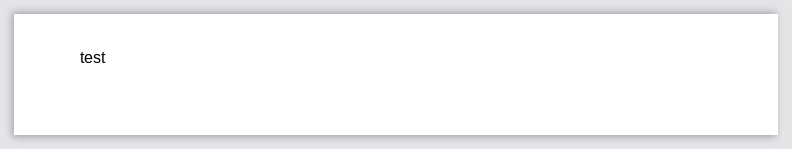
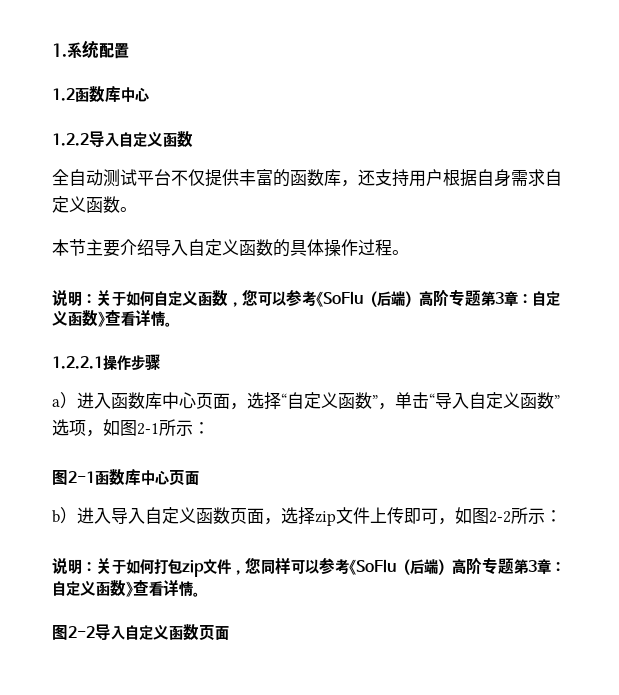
[80,52,106,63] test -> [52,40,129,59] [52,86,149,103] [52,131,193,148] [52,169,562,187] [52,196,137,213] [52,239,409,257] [52,289,560,307] [52,309,172,327] [52,354,161,371] [52,392,560,410] [52,419,210,437] [52,469,199,486] [52,507,562,526] [52,557,565,577] [52,579,200,597] [52,624,229,641] 1.系统配置 // 1.2函数库中心 // 1.2.2导入自定义函数 // 全自动测试平台不仅提供丰富的函数库，还支持用户根据自身需求自定义函数。 // 本节主要介绍导入自定义函数的具体操作过程。 // 说明：关于如何自定义函数，您可以参考《SoFlu（后端）高阶专题第3章：自定义函数》查看详情。 // 1.2.2.1操作步骤 // a）进入函数库中心页面，选择“自定义函数”，单击“导入自定义函数”选项，如图2-1所示： // 图2-1函数库中心页面 // b）进入导入自定义函数页面，选择zip文件上传即可，如图2-2所示： // 说明：关于如何打包zip文件，您同样可以参考《SoFlu（后端）高阶专题第3章：自定义函数》查看详情。 // 图2-2导入自定义函数页面

